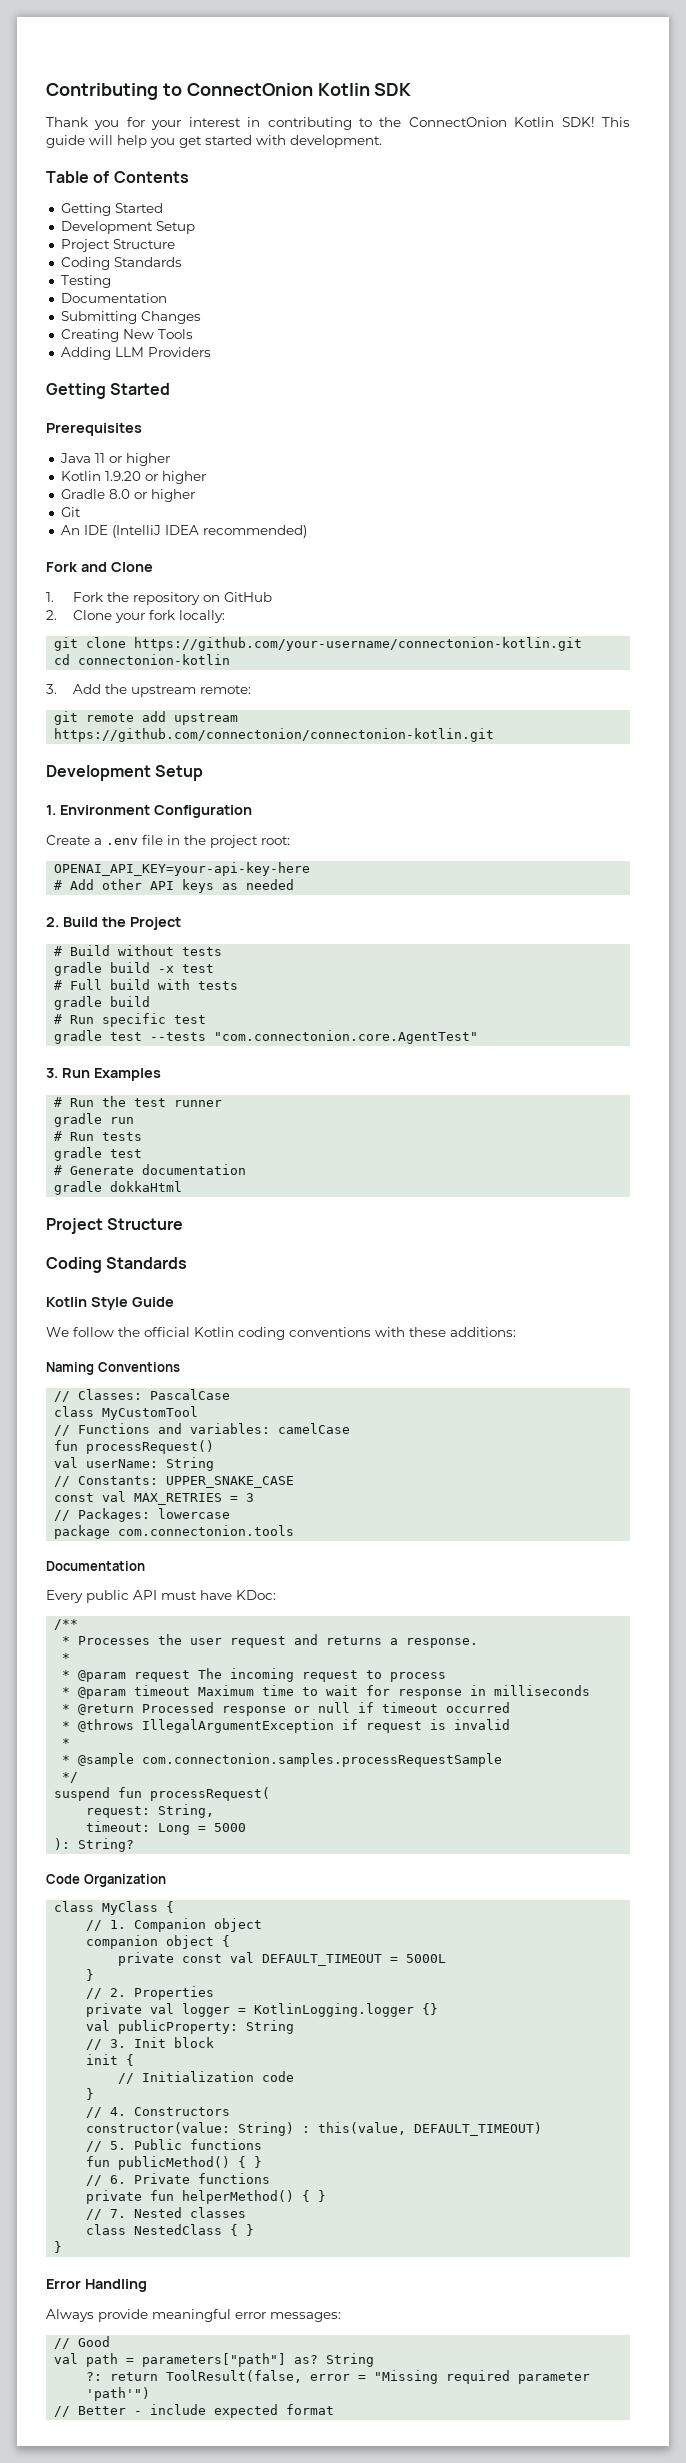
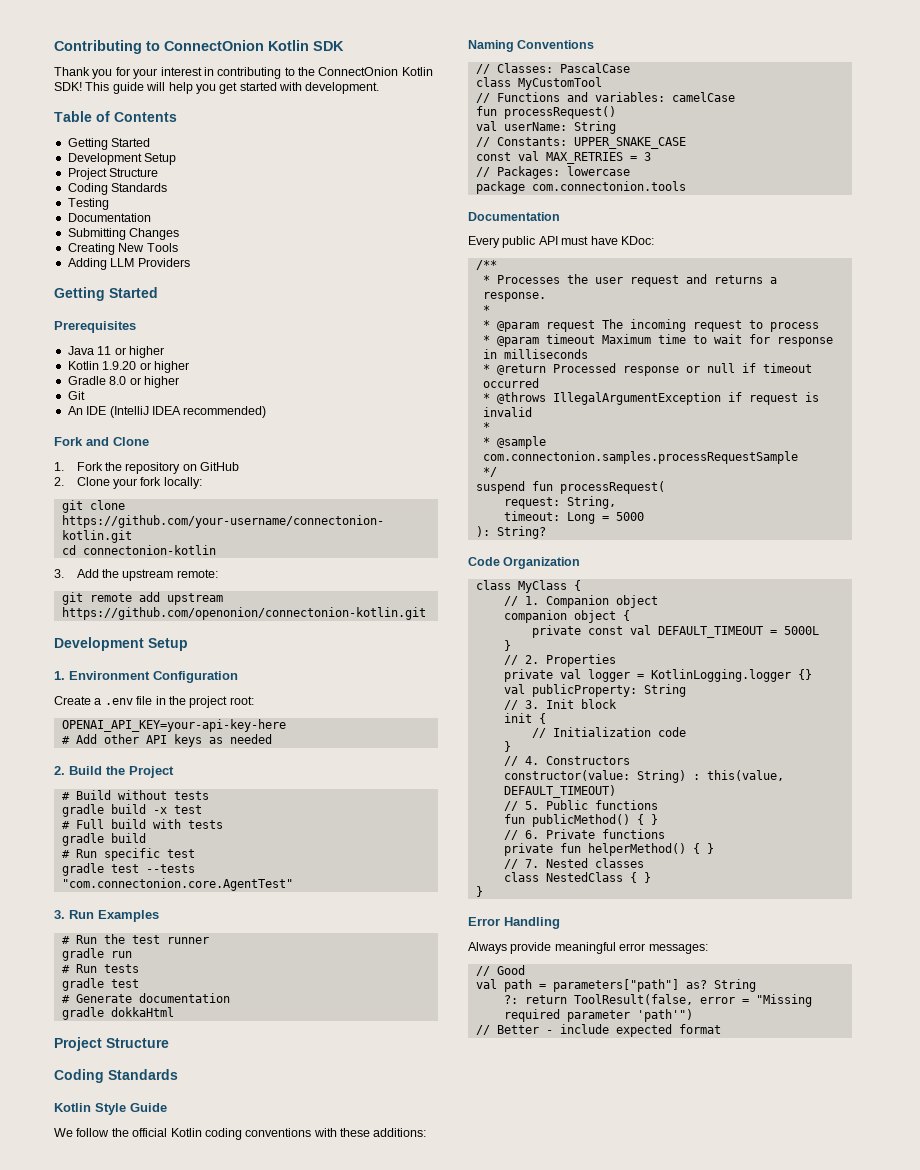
[54,728,495,742] https://github.com/connectonion/connectonion-kotlin.git -> [61,607,426,620] https://github.com/openonion/connectonion-kotlin.git

